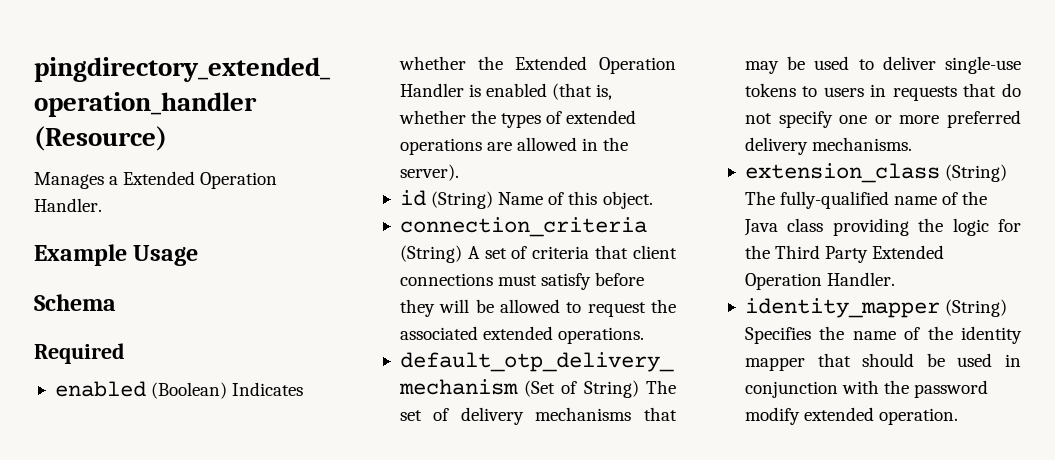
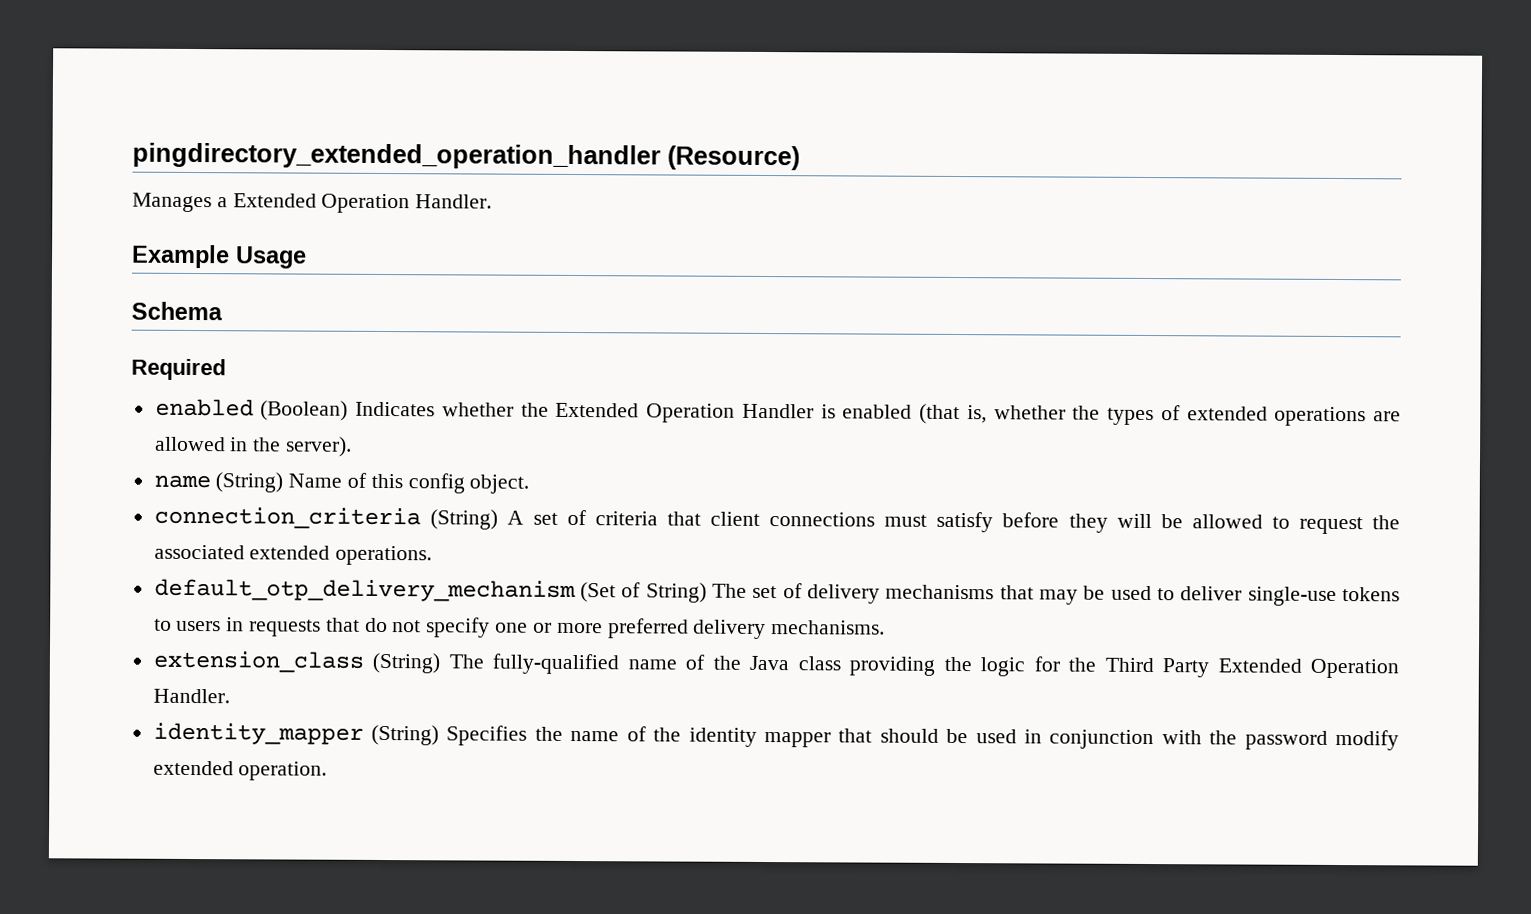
[399,190,426,206] id -> [153,474,211,489] name
(598, 198) none -> [407,473,465,494] config

